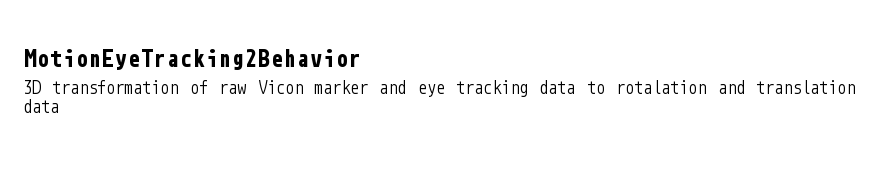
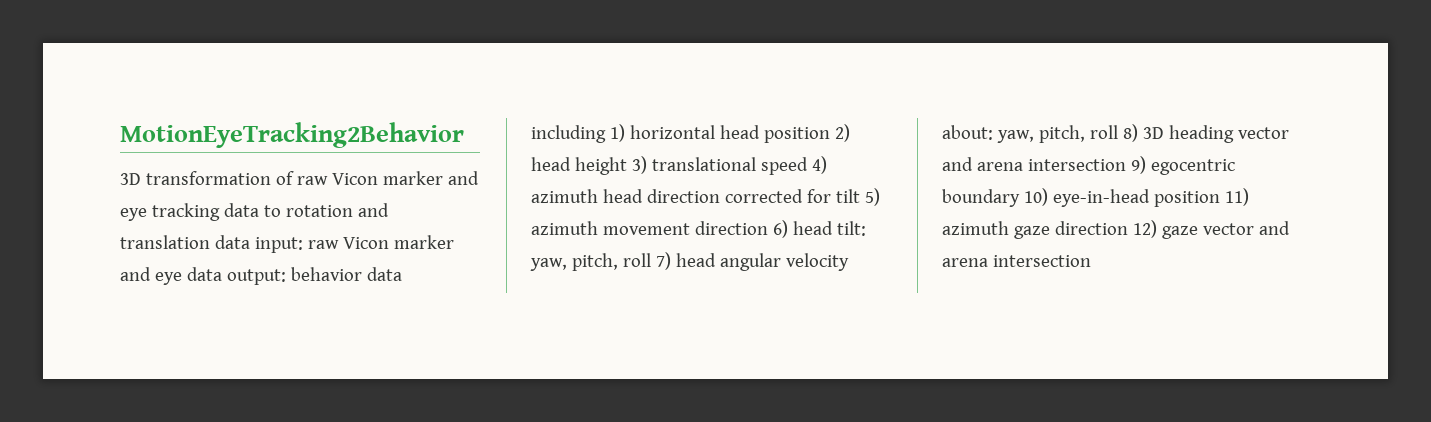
[616,80,707,94] rotalation -> [285,205,353,217] rotation
(59, 106) none -> [254,235,454,253] [120,267,402,285] [531,124,850,143] [531,156,827,175] [531,188,880,206] [531,220,866,238] [530,252,849,271] [942,124,1289,143] [942,156,1235,175] [942,188,1249,207] [942,220,1290,239] [942,255,1091,267] input: raw Vicon marker and eye data output: behavior data including 1) horizontal head position 2) head height 3) translational speed 4) azimuth head direction corrected for tilt 5) azimuth movement direction 6) head tilt: yaw, pitch, roll 7) head angular velocity about: yaw, pitch, roll 8) 3D heading vector and arena intersection 9) egocentric boundary 10) eye-in-head position 11) azimuth gaze direction 12) gaze vector and arena intersection

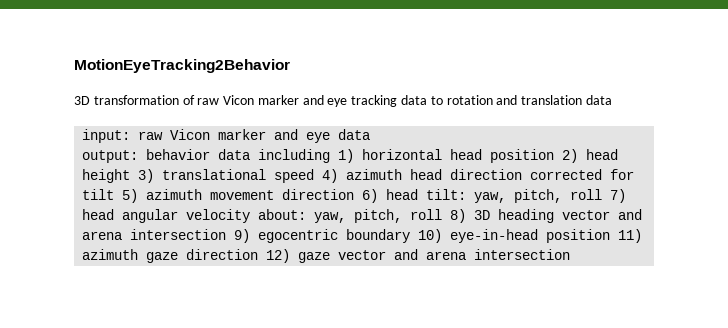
(250, 242) none -> (612, 100) //
(222, 274) none -> (371, 134) //

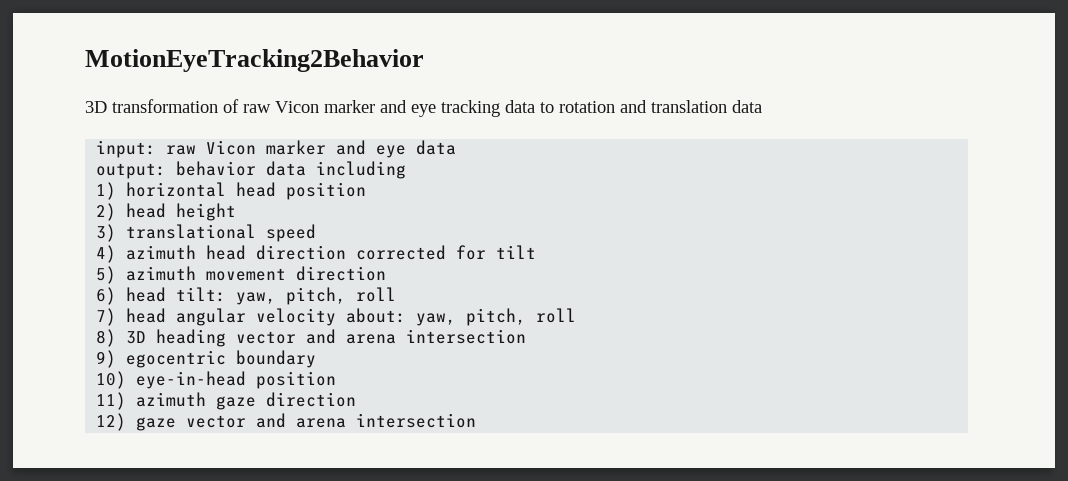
(331, 156) none -> (407, 170) //
(555, 156) none -> (367, 191) //
(131, 176) none -> (237, 212) //
(315, 176) none -> (317, 233) //
(115, 194) none -> (537, 252) //
(355, 194) none -> (387, 273) //
(603, 194) none -> (397, 294) //
(443, 214) none -> (577, 315) //
(227, 234) none -> (527, 336) //
(411, 236) none -> (317, 359) //
(611, 236) none -> (337, 380) //
(259, 254) none -> (357, 399) //

